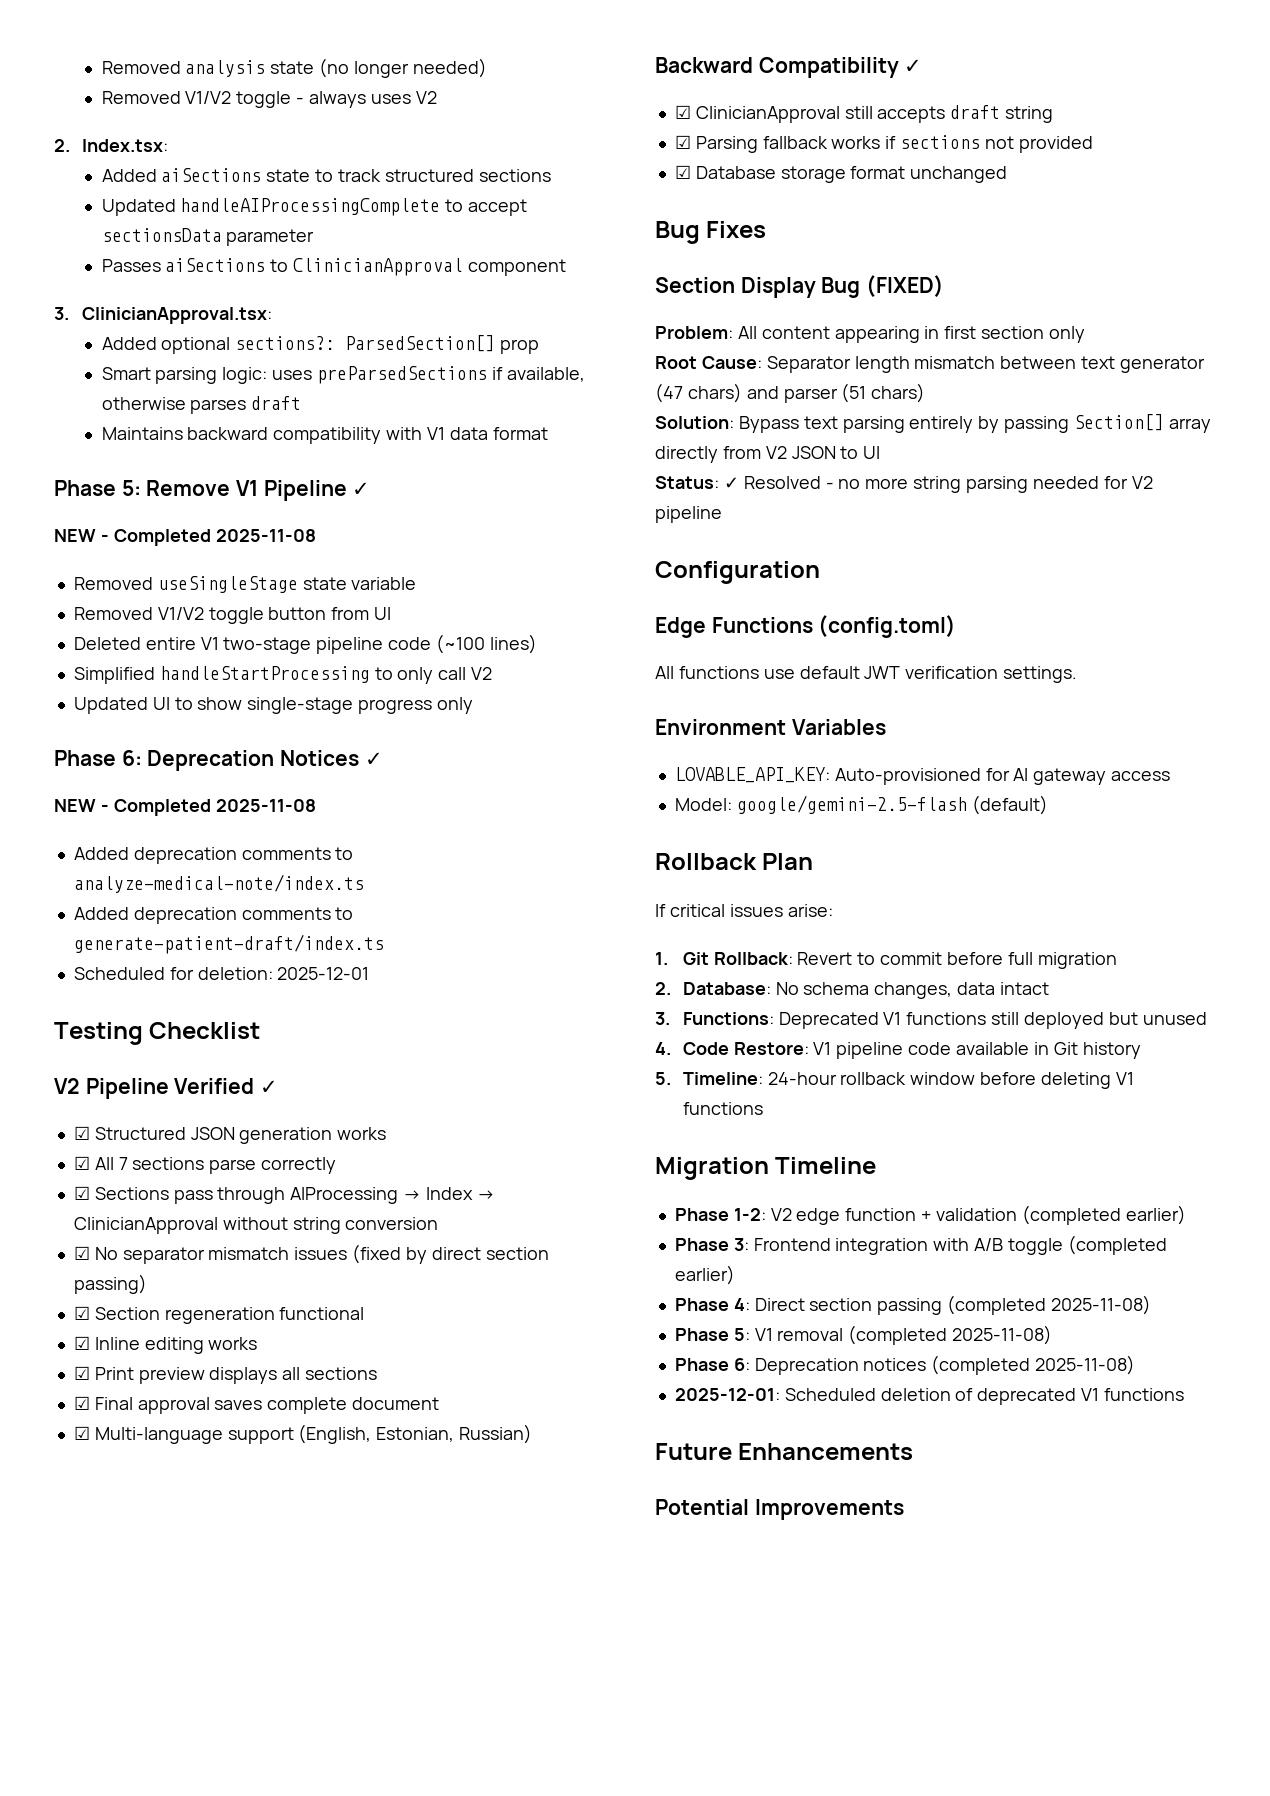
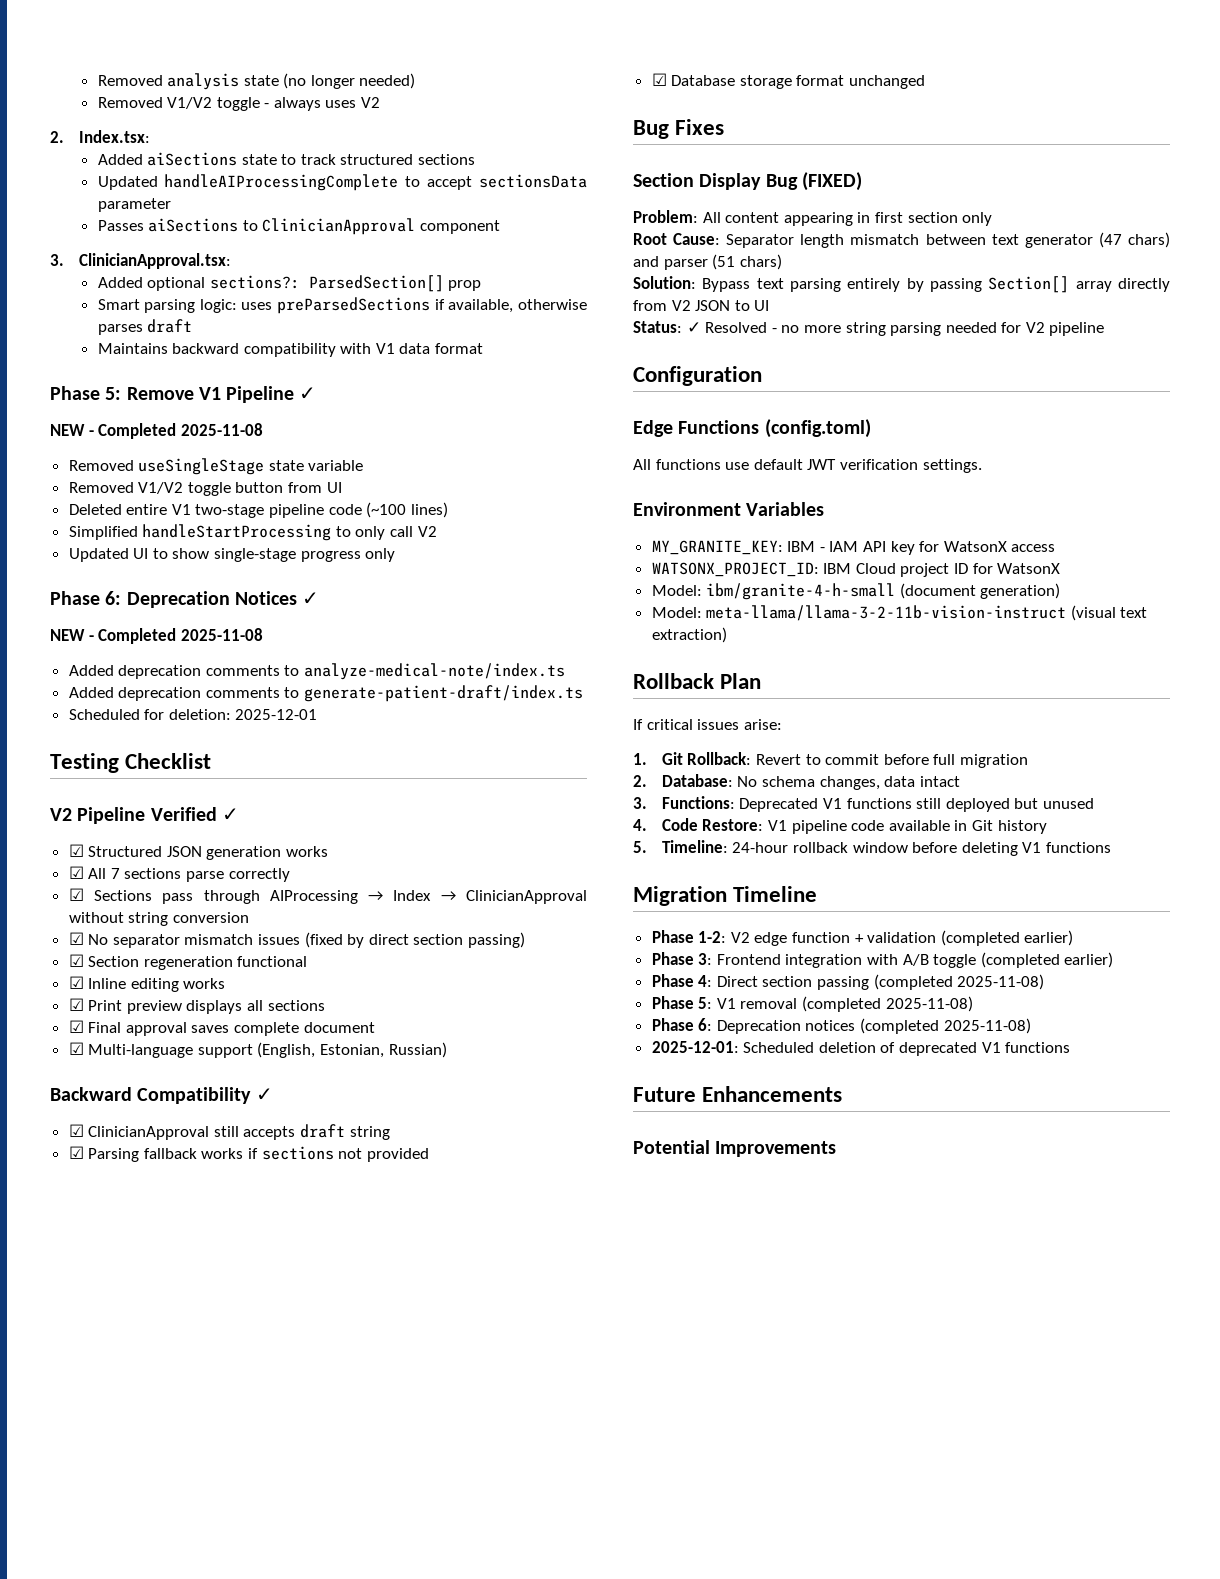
[674,767,1171,785] [674,795,1048,815] LOVABLE_API_KEY: Auto-provisioned for AI gateway access // Model: google/gemini-2.5-flash (default) -> [651,540,1056,555] [651,562,1061,577] [651,583,1061,600] [651,605,1148,621] [651,627,727,643] MY_GRANITE_KEY: IBM - IAM API key for WatsonX access // WATSONX_PROJECT_ID: IBM Cloud project ID for WatsonX // Model: ibm/granite-4-h-small (document generation) // Model: meta-llama/llama-3-2-11b-vision-instruct (visual text extraction)

